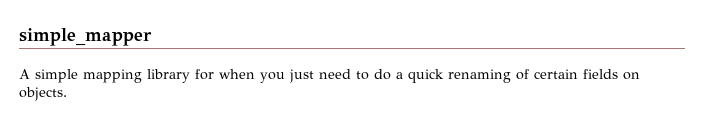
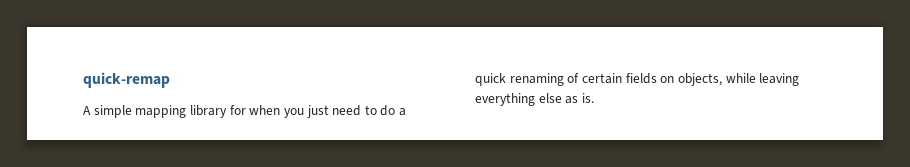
[19,28,152,46] simple_mapper -> [83,72,170,88] quick-remap
[19,87,67,101] objects. -> [677,73,800,86] [475,93,594,106] objects, while leaving everything else as is.

